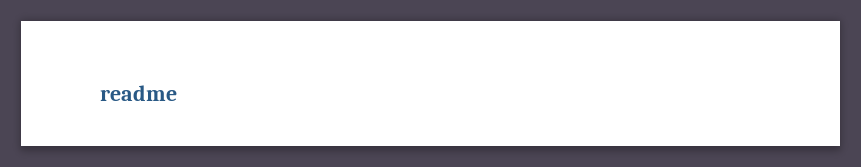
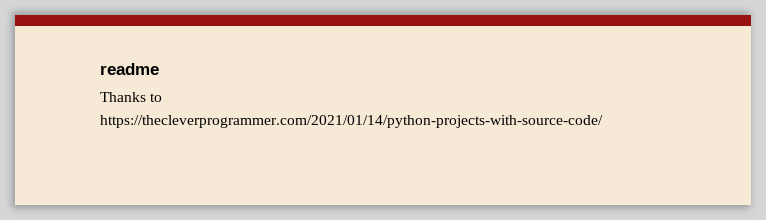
(177, 93) none -> [100,92,163,102] [100,115,603,128] // Thanks to https://thecleverprogrammer.com/2021/01/14/python-projects-with-source-code/

